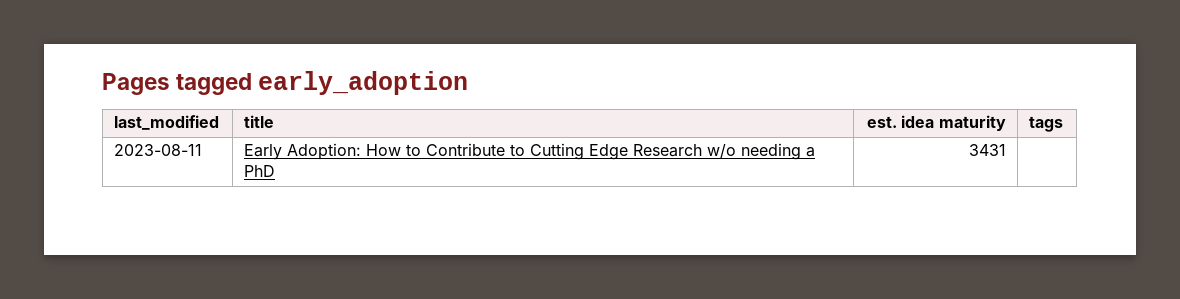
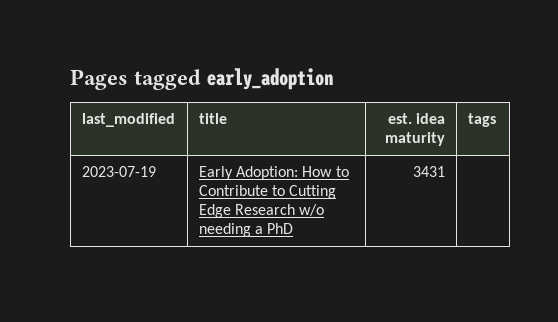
[114,144,203,156] 2023-08-11 -> [81,166,156,177] 2023-07-19

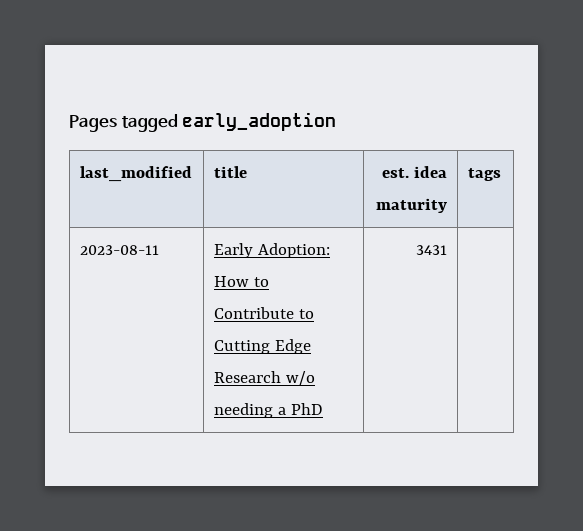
[81,166,156,177] 2023-07-19 -> [79,245,159,255] 2023-08-11

